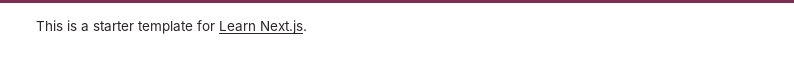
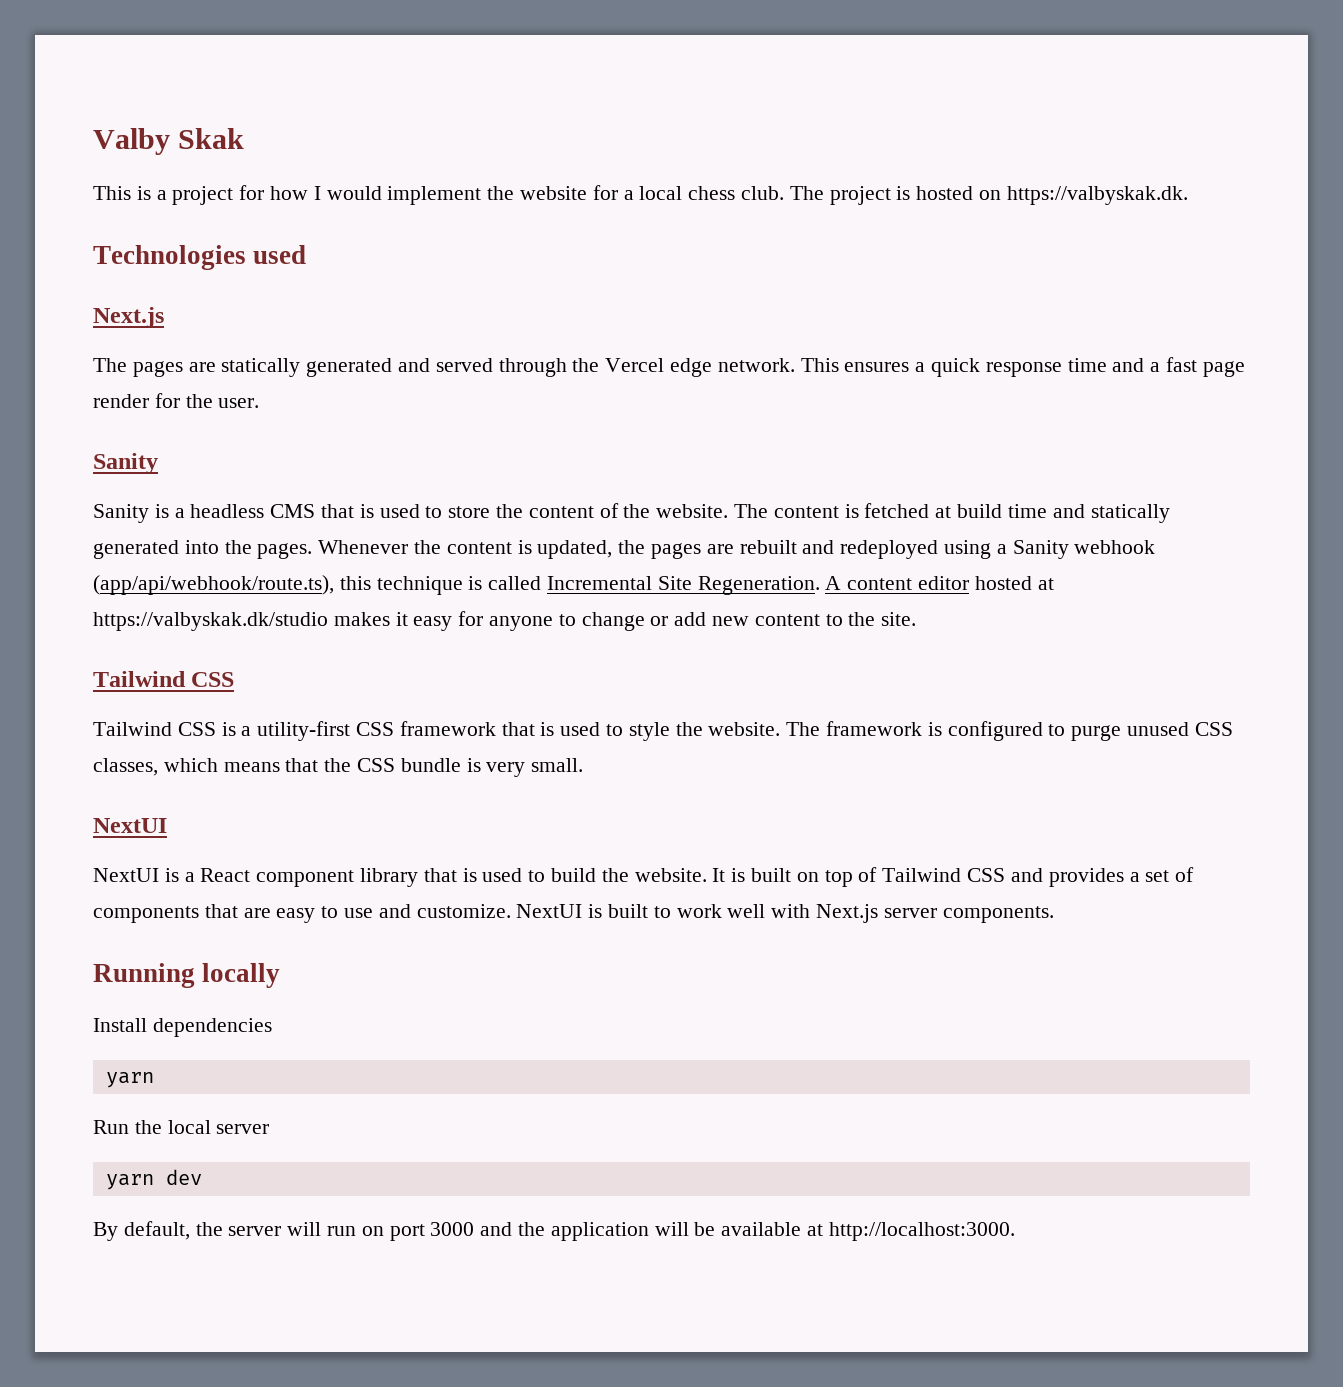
(36, 25) none -> [93,128,245,155] Valby Skak //
[93,20,307,34] starter template for Learn Next.js. -> [172,185,1188,205] [93,245,307,270] [93,307,164,328] [93,357,1245,377] [93,393,260,408] [93,453,158,474] [93,503,1170,523] [93,540,1156,559] [93,575,1054,595] [93,611,917,631] [93,671,235,687] [93,721,1233,741] [93,758,584,777] [93,818,167,833] [93,867,1195,887] [93,904,1054,923] [93,963,281,988] [93,1018,272,1037] [105,1072,154,1088] [93,1120,270,1134] [105,1169,202,1190] [93,1221,1015,1241] project for how I would implement the website for a local chess club. The project is hosted on https://valbyskak.dk. // Technologies used // Next.js // The pages are statically generated and served through the Vercel edge network. This ensures a quick response time and a fast page render for the user. // Sanity // Sanity is a headless CMS that is used to store the content of the website. The content is fetched at build time and statically generated into the pages. Whenever the content is updated, the pages are rebuilt and redeployed using a Sanity webhook (app/api/webhook/route.ts), this technique is called Incremental Site Regeneration. A content editor hosted at https://valbyskak.dk/studio makes it easy for anyone to change or add new content to the site. // Tailwind CSS // Tailwind CSS is a utility-first CSS framework that is used to style the website. The framework is configured to purge unused CSS classes, which means that the CSS bundle is very small. // NextUI // NextUI is a React component library that is used to build the website. It is built on top of Tailwind CSS and provides a set of components that are easy to use and customize. NextUI is built to work well with Next.js server components. // Running locally // Install dependencies // yarn // Run the local server // yarn dev // By default, the server will run on port 3000 and the application will be available at http://localhost:3000.

